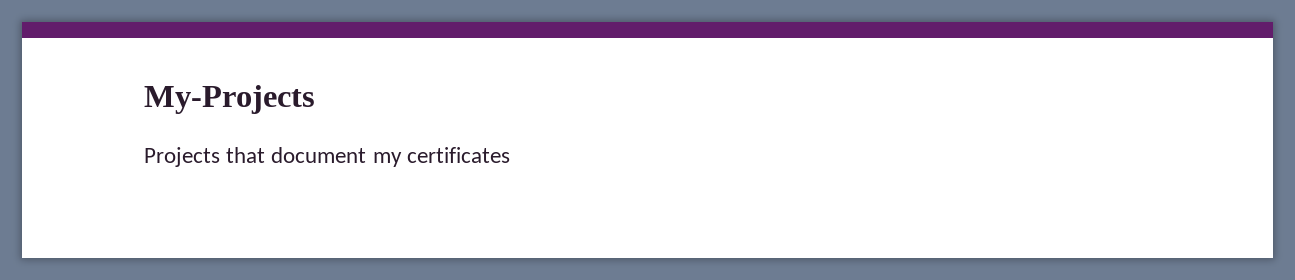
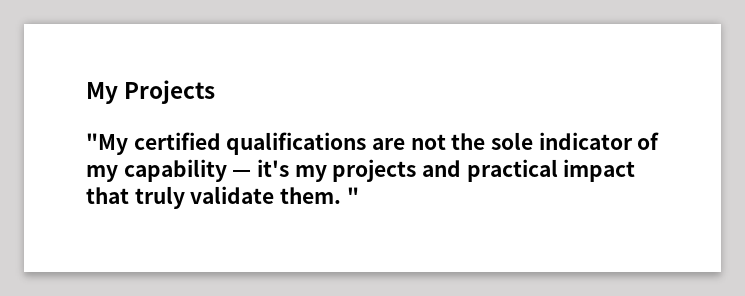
[144,85,315,114] [144,147,510,167] My-Projects // Projects that document my certificates -> [86,80,216,104] [86,132,660,155] [86,159,636,182] [86,186,359,209] My Projects // "My certified qualifications are not the sole indicator of my capability — it's my projects and practical impact that truly validate them. "

